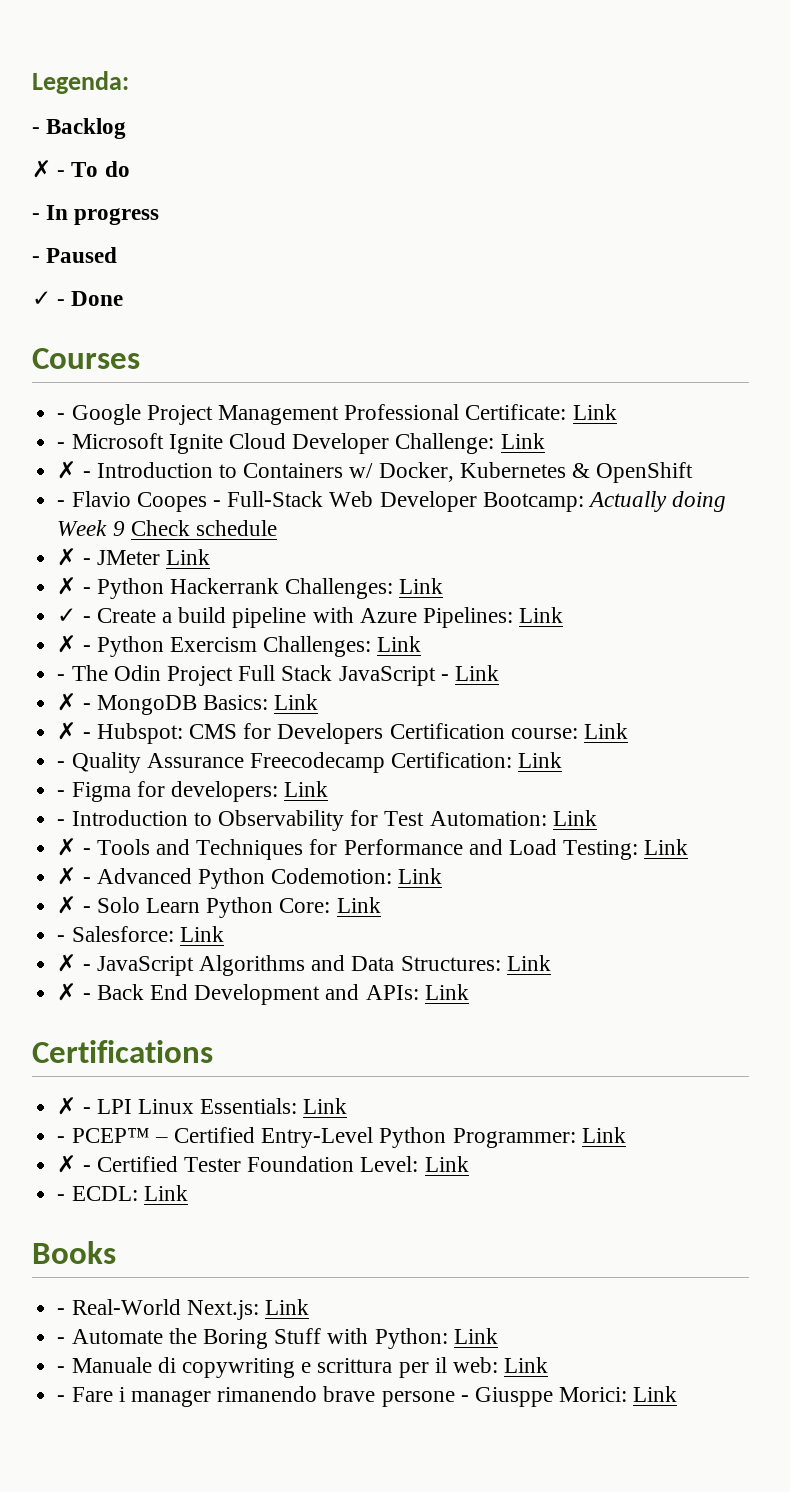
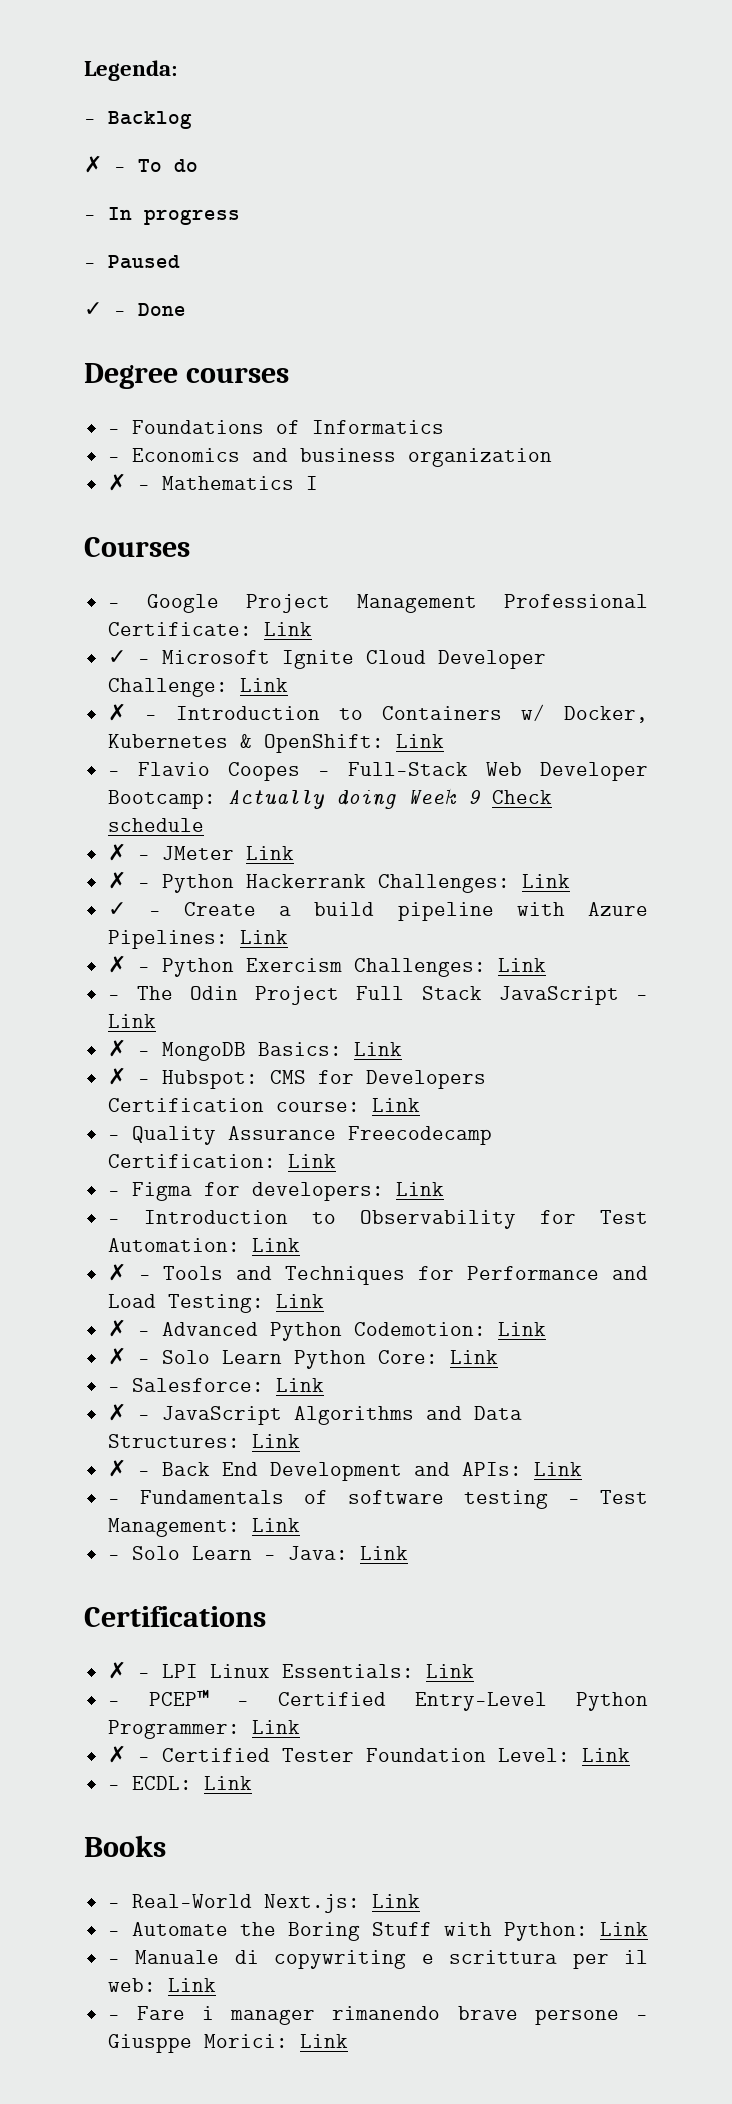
(124, 298) none -> [84,363,290,389] [107,420,444,434] [107,448,552,467] [107,473,318,491] // Degree courses // - Foundations of Informatics // - Economics and business organization // ✗ - Mathematics I
(617, 412) none -> [107,650,126,664] ✓
[596,462,694,483] OpenShift -> [263,734,444,753] OpenShift: Link
(469, 992) none -> [107,1490,648,1509] [107,1518,300,1537] [107,1546,408,1560] // - Fundamentals of software testing - Test Management: Link // - Solo Learn - Java: Link

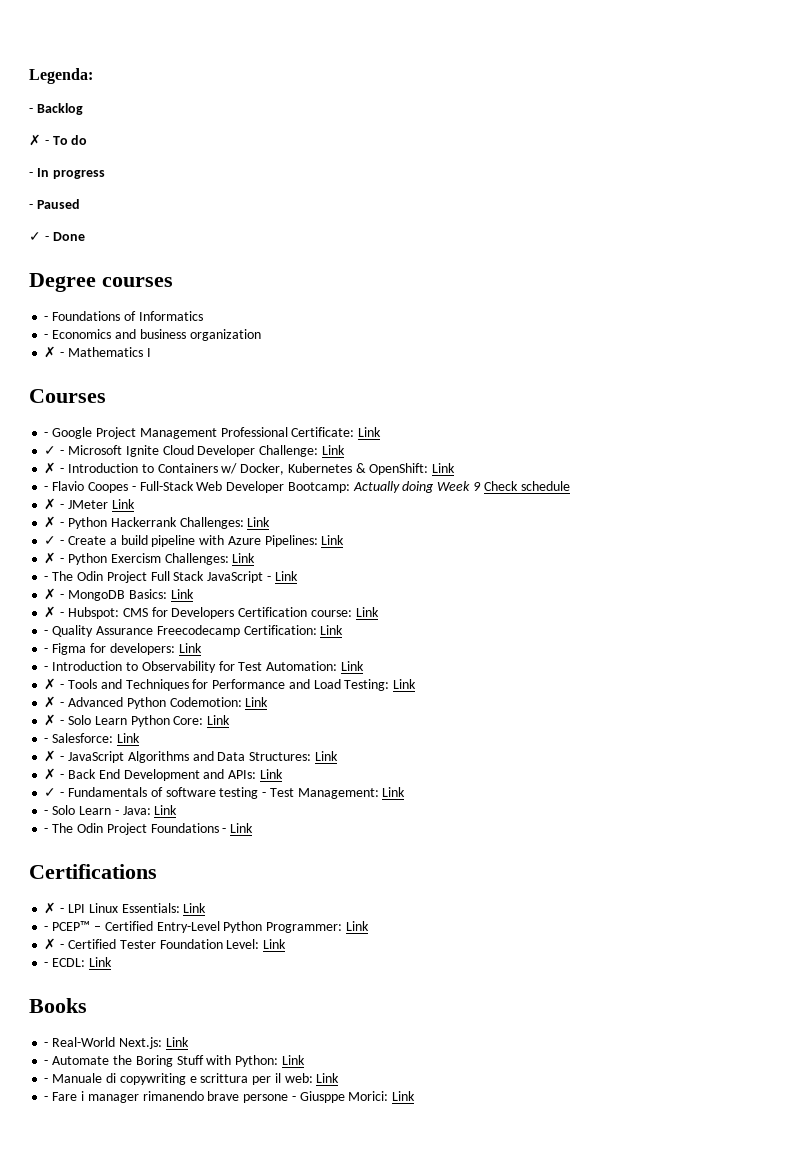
(582, 1469) none -> [44,788,57,797] ✓
(408, 1553) none -> [44,823,254,835] // - The Odin Project Foundations - Link

